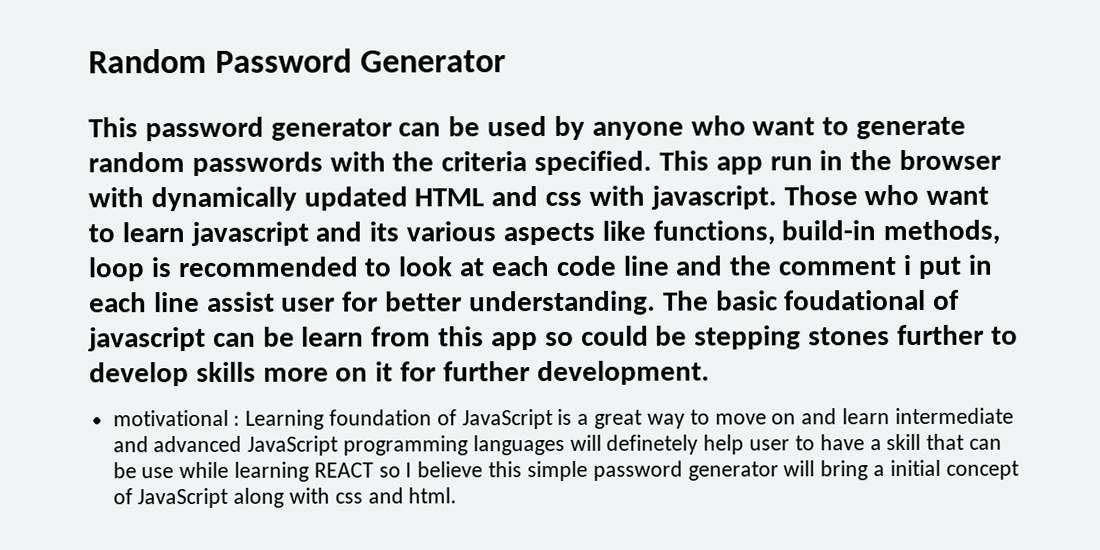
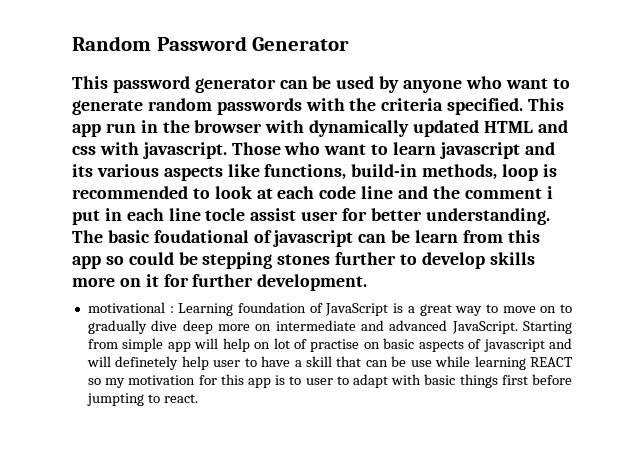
(200, 302) none -> [205,208,246,221] tocle
[801,407,1014,425] [112,434,565,456] and learn intermediate and advanced JavaScript programming languages -> [559,304,572,313] [87,320,573,334] [87,338,573,352] to gradually dive deep more on intermediate and advanced JavaScript. Starting from simple app will help on lot of practise on basic aspects of javascript and
[405,459,1019,482] [112,487,458,509] I believe this simple password generator will bring a initial concept of JavaScript along with css and html. -> [105,374,572,388] [86,393,198,406] my motivation for this app is to user to adapt with basic things first before jumpting to react.

